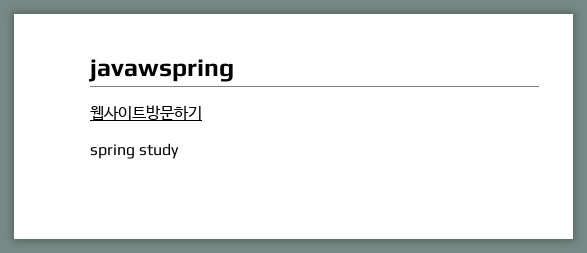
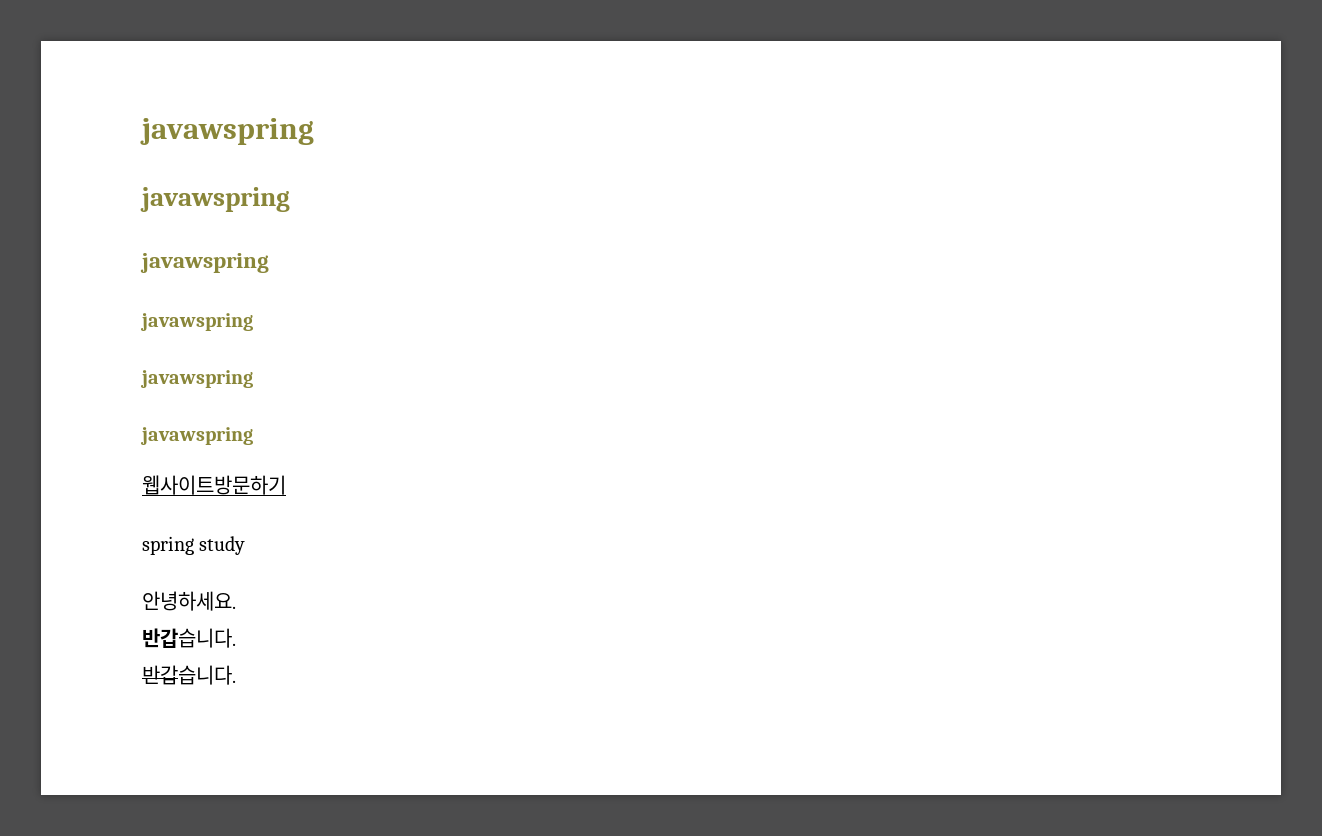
[89,59,234,82] javawspring -> [140,118,314,145] [140,187,290,212] [140,253,269,273] [140,313,253,331] [140,370,253,388] [140,427,253,445] javawspring // javawspring // javawspring // javawspring // javawspring // javawspring
(180, 151) none -> [142,591,236,611] [142,628,236,648] [142,665,236,685] // 안녕하세요. // 반갑습니다. // 반갑습니다.

